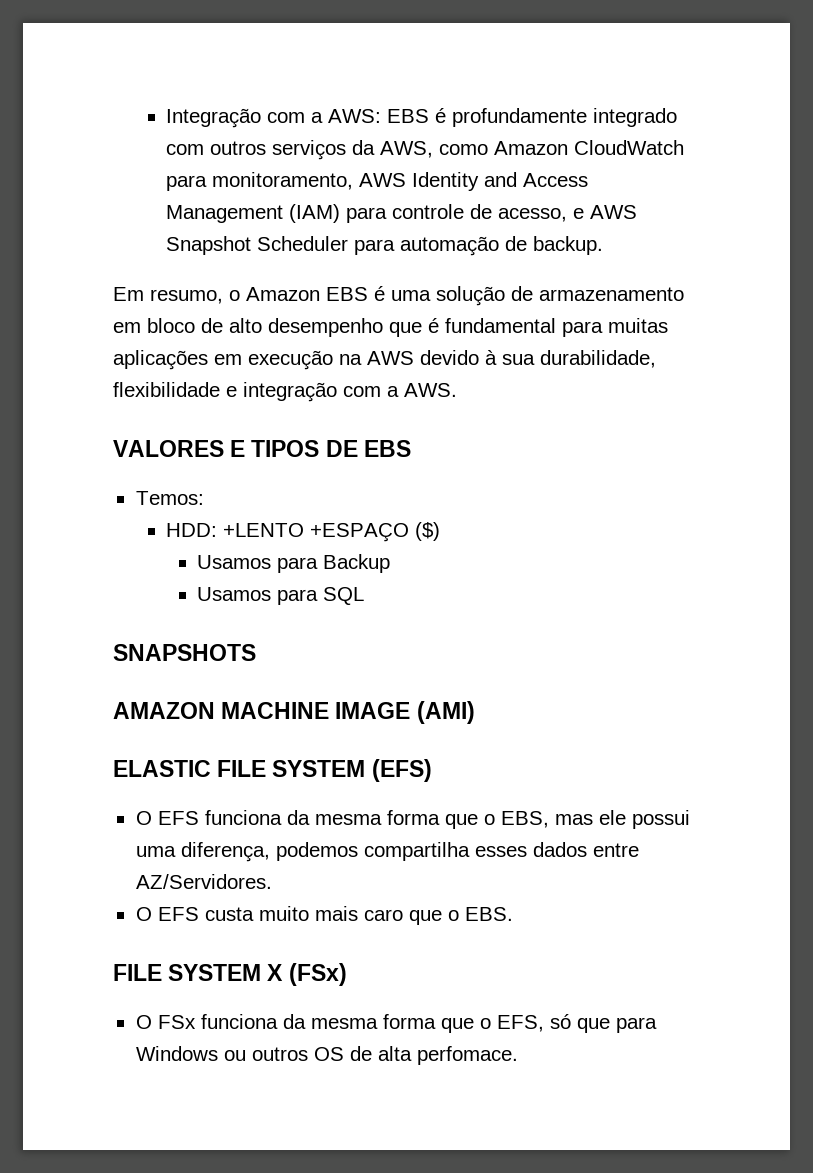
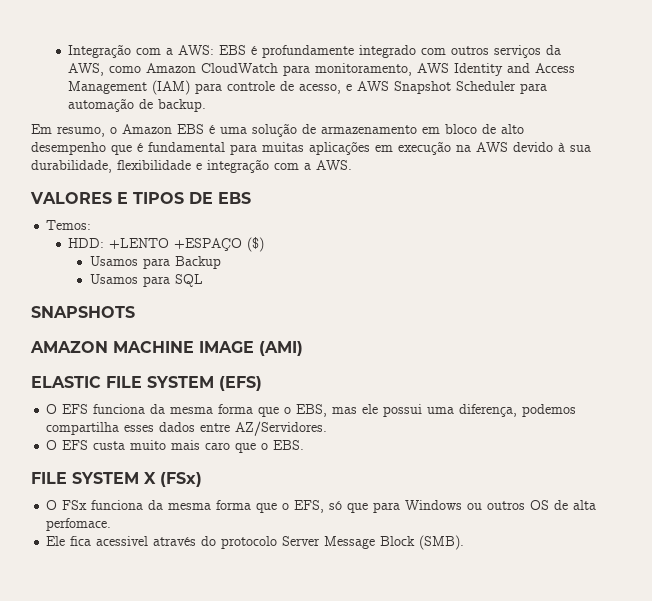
(518, 1055) none -> [46,535,465,550] // Ele fica acessivel através do protocolo Server Message Block (SMB).

